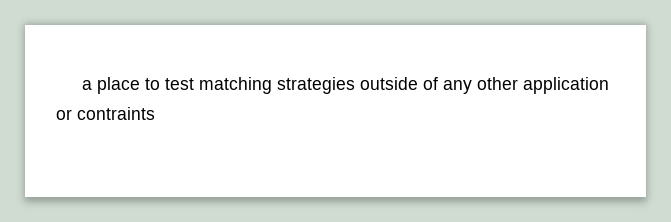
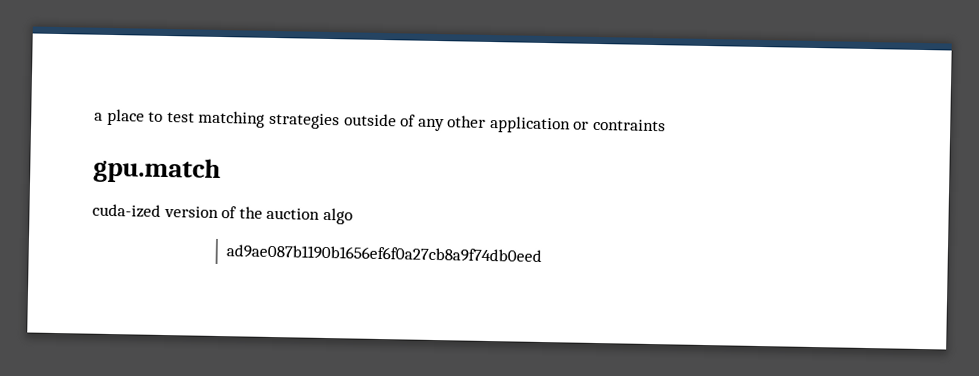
(155, 113) none -> [93,156,221,185] [92,203,353,225] [226,244,543,263] // gpu.match // cuda-ized version of the auction algo // ad9ae087b1190b1656ef6f0a27cb8a9f74db0eed

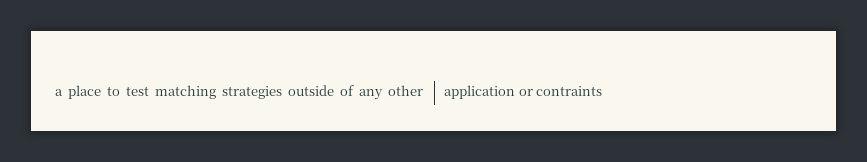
[93,156,221,185] [92,203,353,225] [226,244,543,263] // gpu.match // cuda-ized version of the auction algo // ad9ae087b1190b1656ef6f0a27cb8a9f74db0eed -> (603, 91) none

